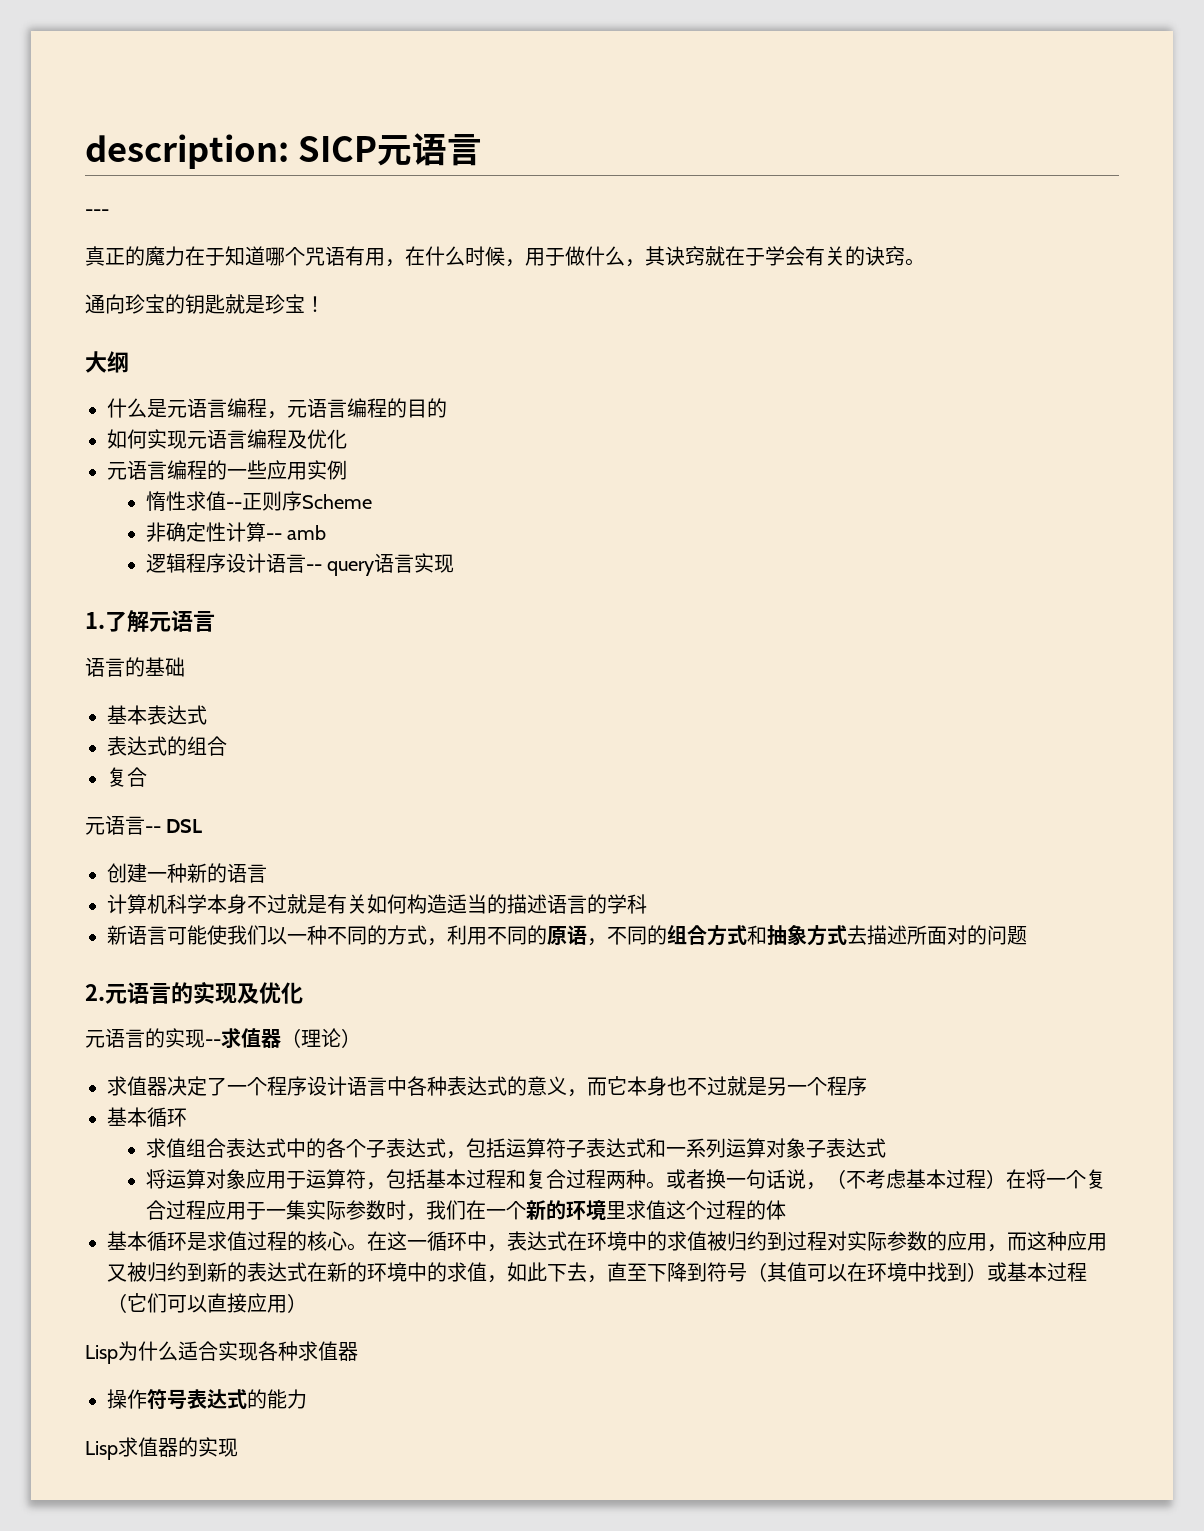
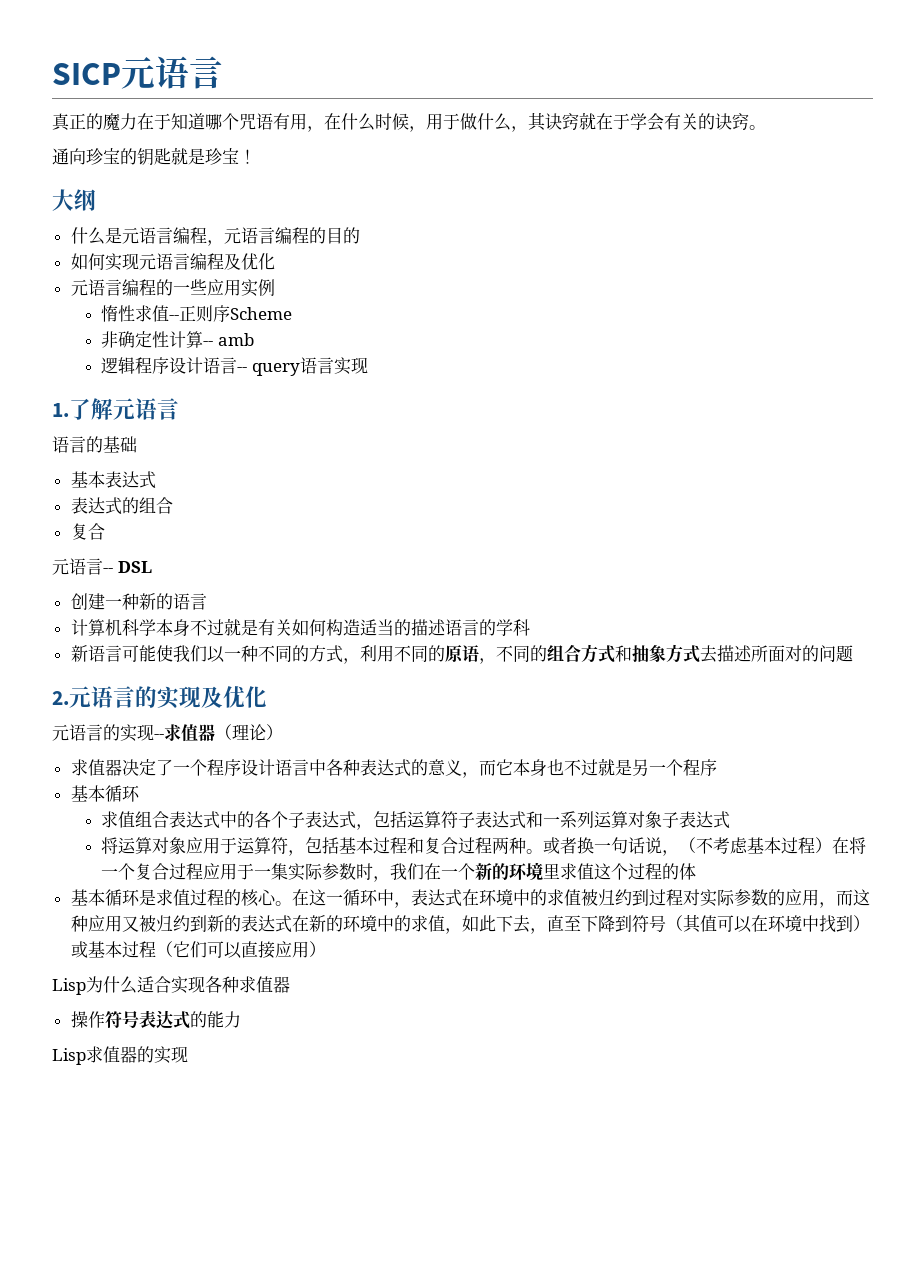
[85,134,289,169] description: -> (52, 74) none
[85,209,109,216] // --- -> (223, 72) none

